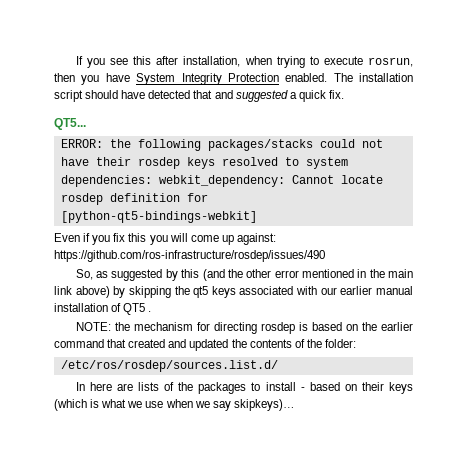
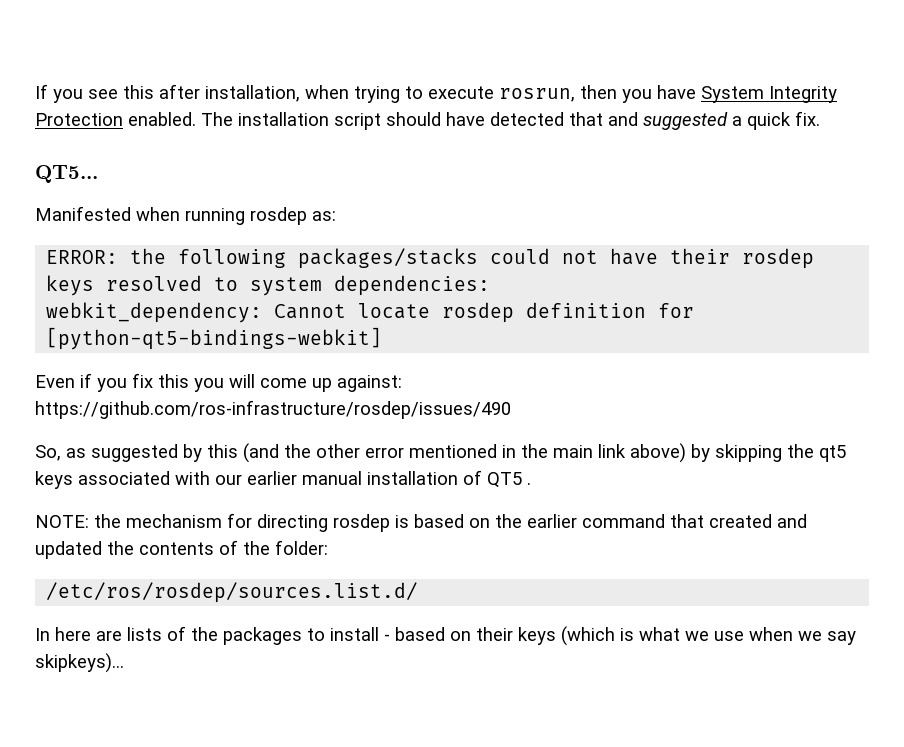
(86, 124) none -> [35,206,336,225] // Manifested when running rosdep as:
(152, 181) none -> (491, 285) //

